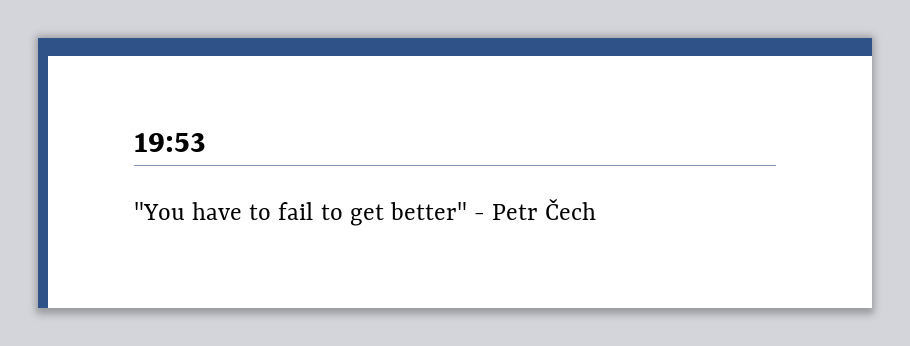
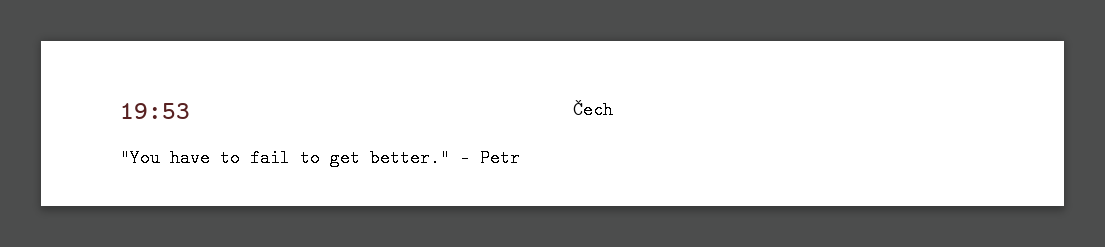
[389,202,467,220] better" -> [370,149,450,167] better."

